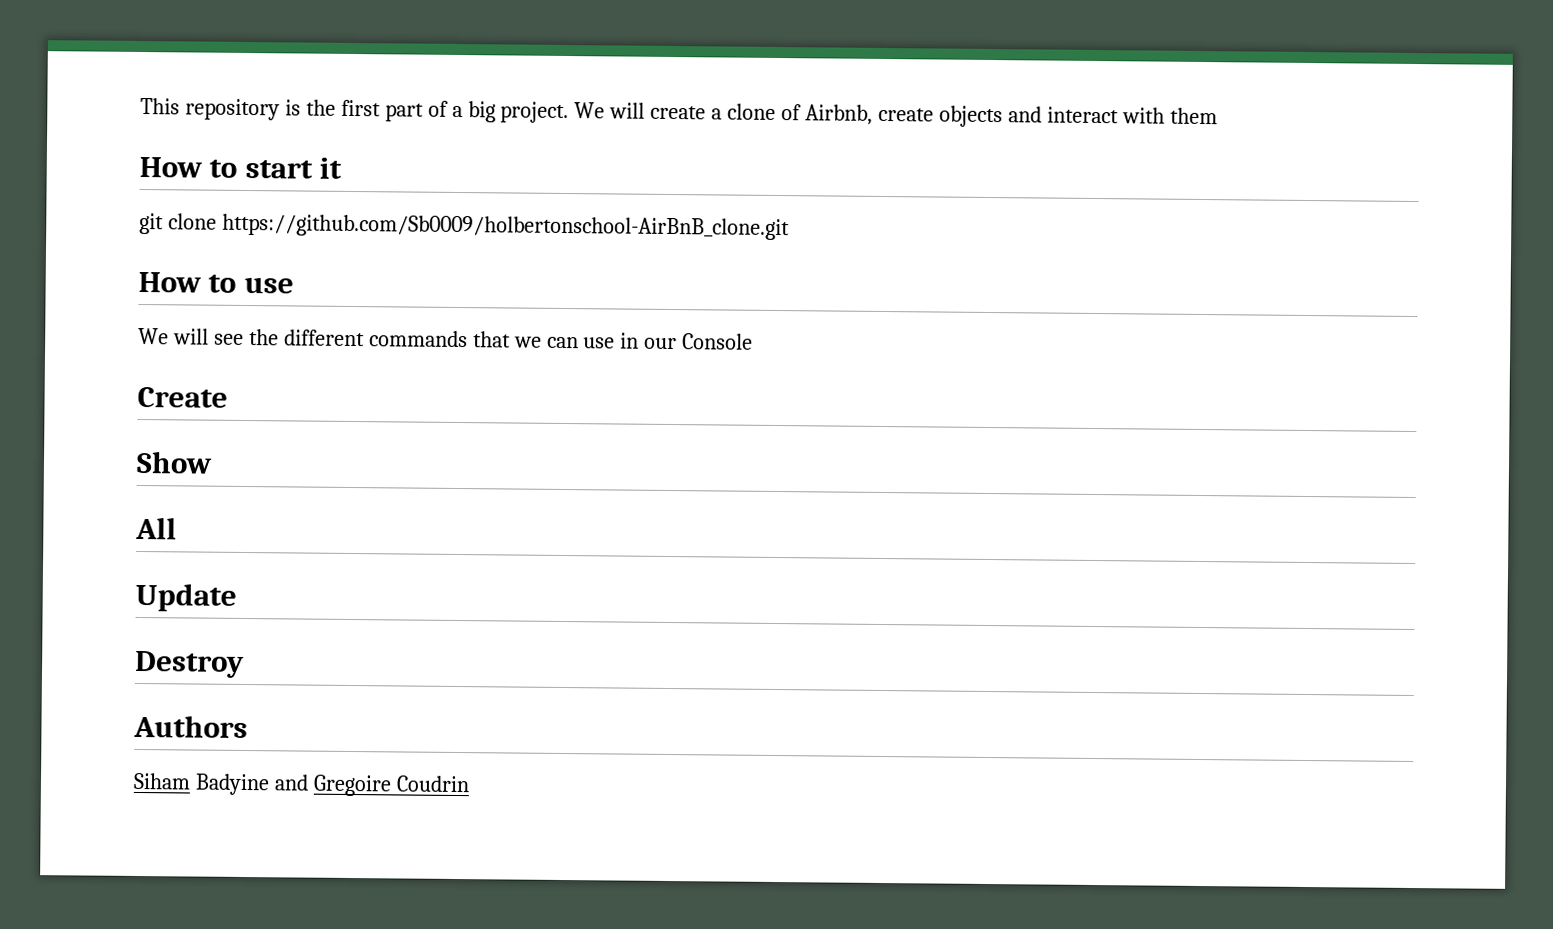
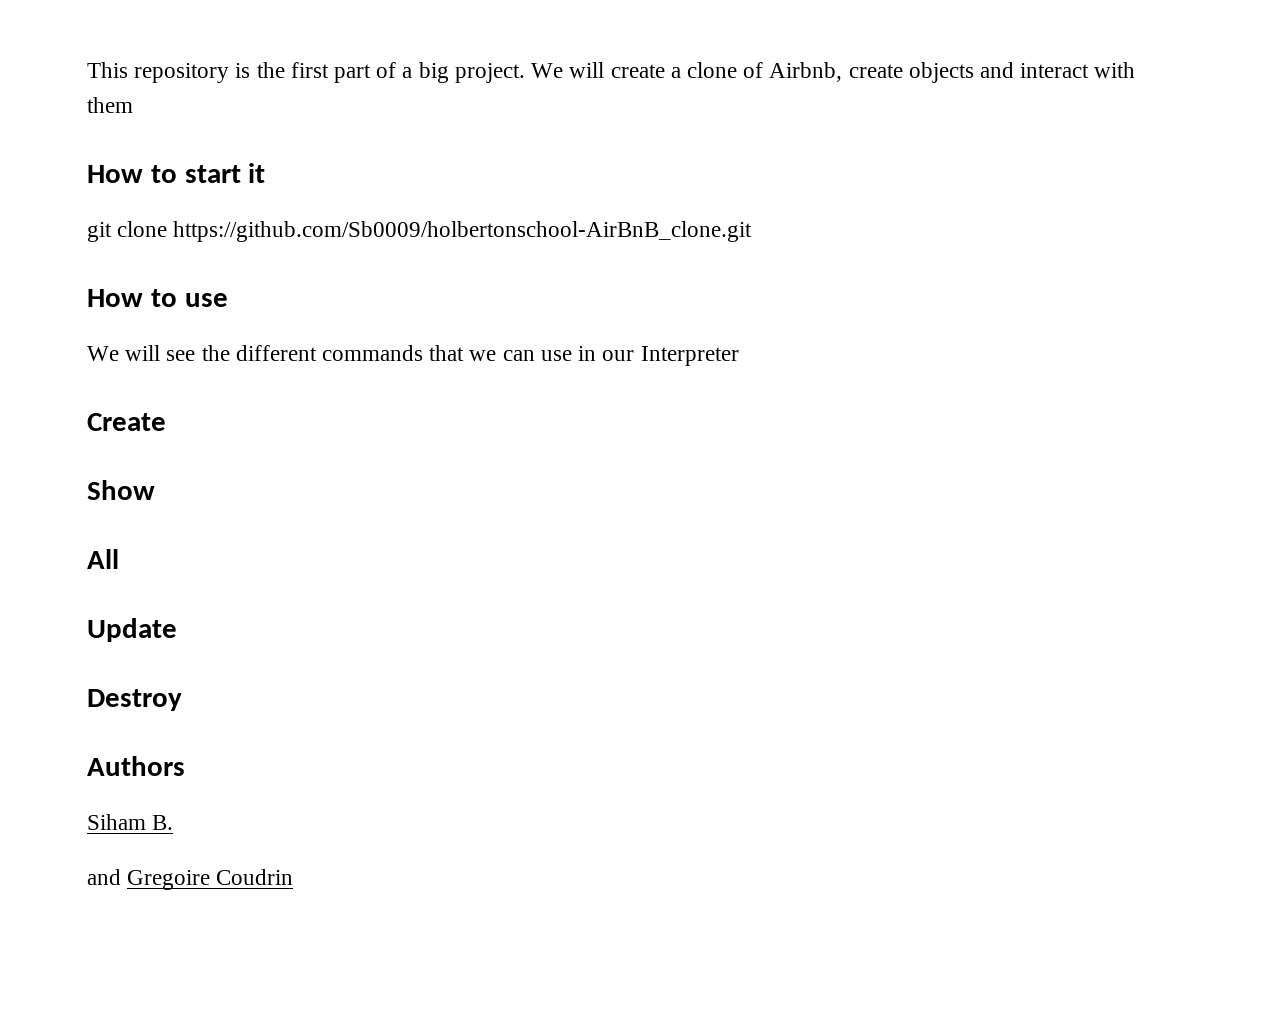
[682,333,754,350] Console -> [640,346,739,366] Interpreter
[194,773,270,796] Badyine -> [152,815,174,830] B. //

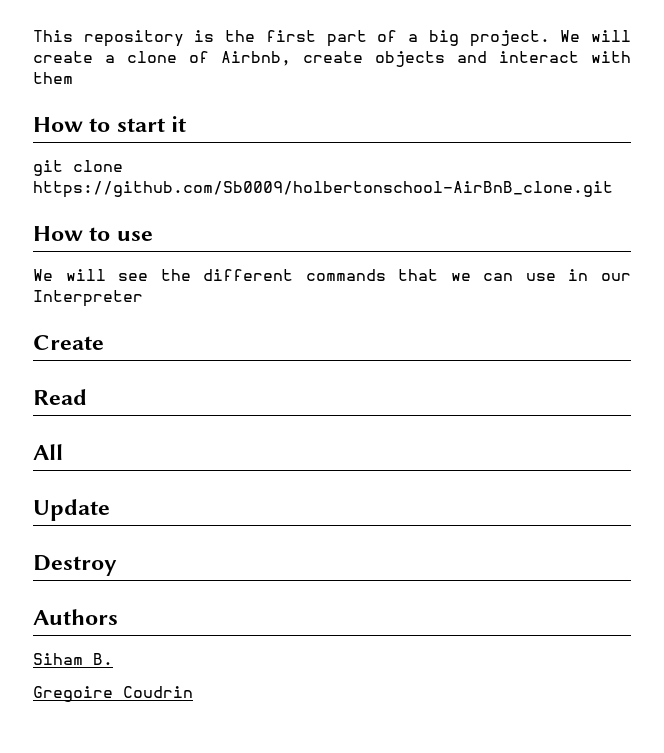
[87,480,155,500] Show -> [33,389,87,405] Read
[87,869,121,885] and -> (113, 659) none

